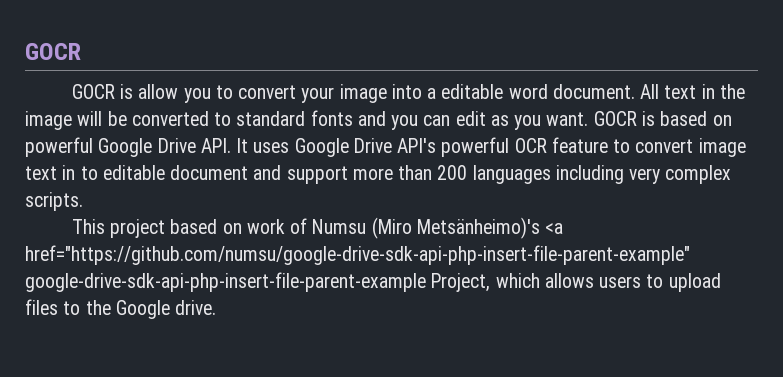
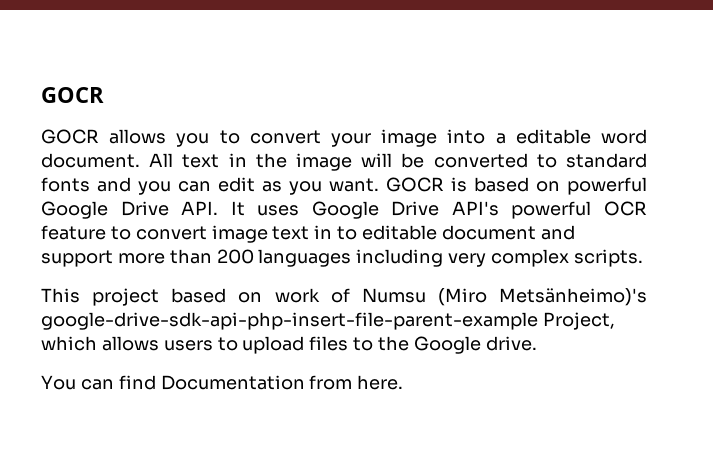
[119,84,179,99] is allow -> [109,129,167,144] allows
[545,223,564,234] [25,245,690,265] <a href="https://github.com/numsu/google-drive-sdk-api-php-insert-file-parent-example" -> (647, 297) none
(217, 307) none -> [41,375,404,390] // You can find Documentation from here.

